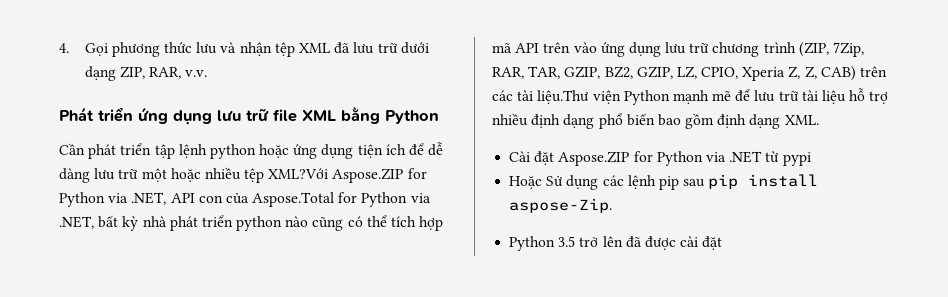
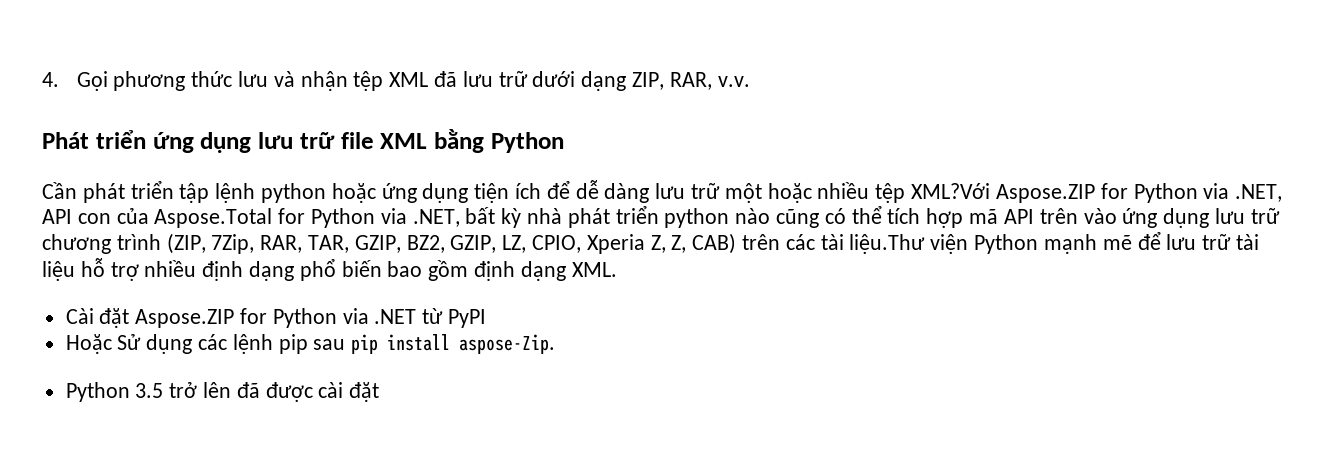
[782,152,811,166] pypi -> [448,309,487,328] PyPI

